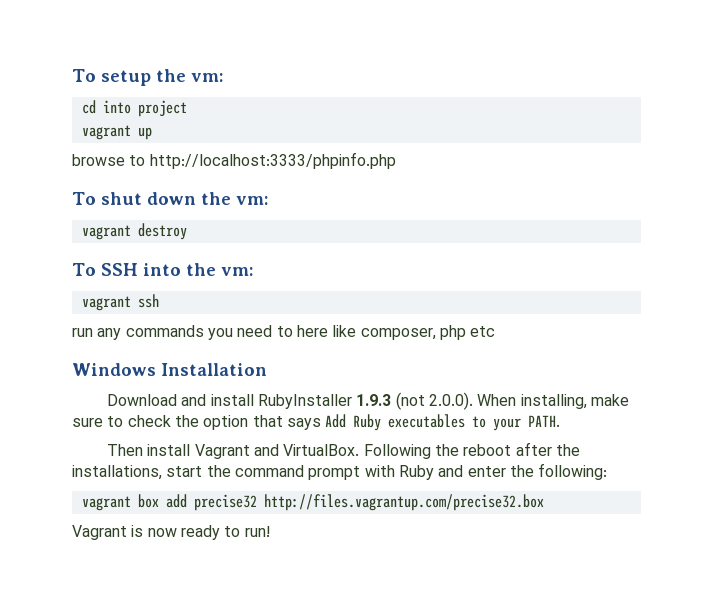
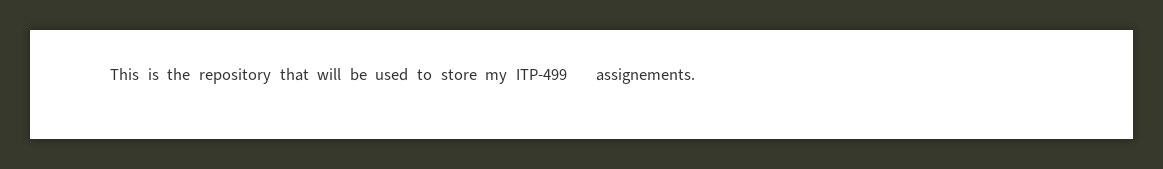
[72,69,224,86] [81,100,187,117] [81,125,152,140] [72,152,396,169] [72,192,269,205] [81,223,187,240] [72,263,254,276] [81,294,159,311] [72,325,496,340] [72,363,267,376] [107,392,629,410] [72,414,561,431] [107,442,580,459] [72,463,608,480] [81,494,544,511] [72,525,270,540] To setup the vm: // cd into project // vagrant up // browse to http://localhost:3333/phpinfo.php // To shut down the vm: // vagrant destroy // To SSH into the vm: // vagrant ssh // run any commands you need to here like composer, php etc // Windows Installation // Download and install RubyInstaller 1.9.3 (not 2.0.0). When installing, make sure to check the option that says Add Ruby executables to your PATH. // Then install Vagrant and VirtualBox. Following the reboot after the installations, start the command prompt with Ruby and enter the following: // vagrant box add precise32 http://files.vagrantup.com/precise32.box // Vagrant is now ready to run! -> [110,68,695,84] This is the repository that will be used to store my ITP-499 assignements.

